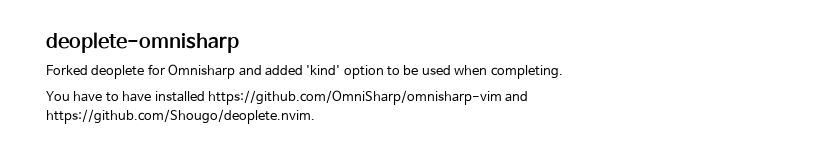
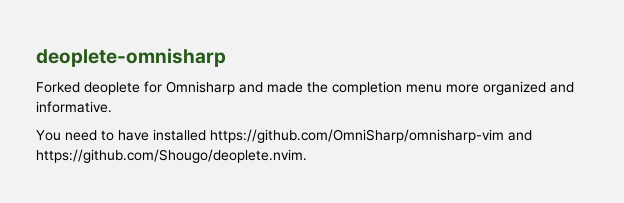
[264,65,563,79] added 'kind' option to be used when completing. -> [267,81,574,95] [36,101,112,113] made the completion menu more organized and informative.
[73,91,103,102] have -> [65,130,97,141] need

